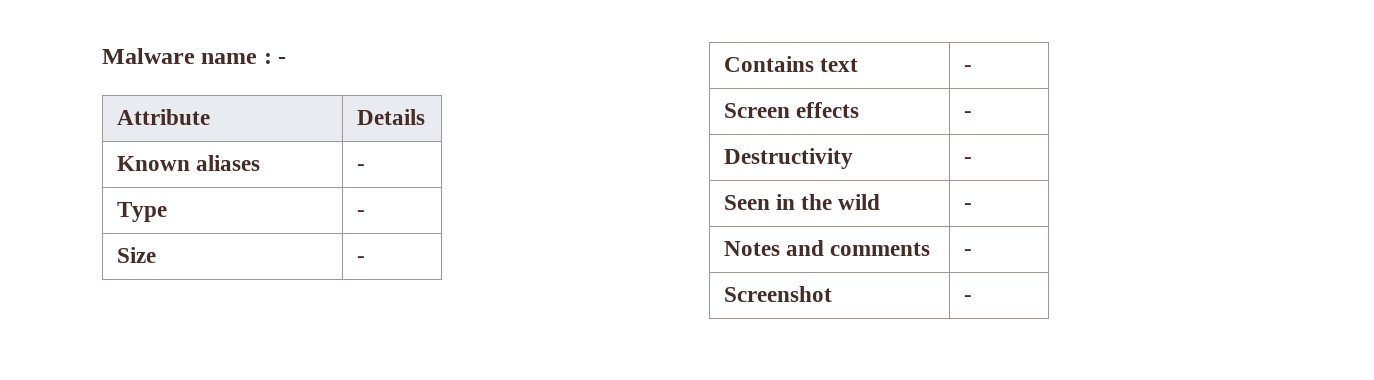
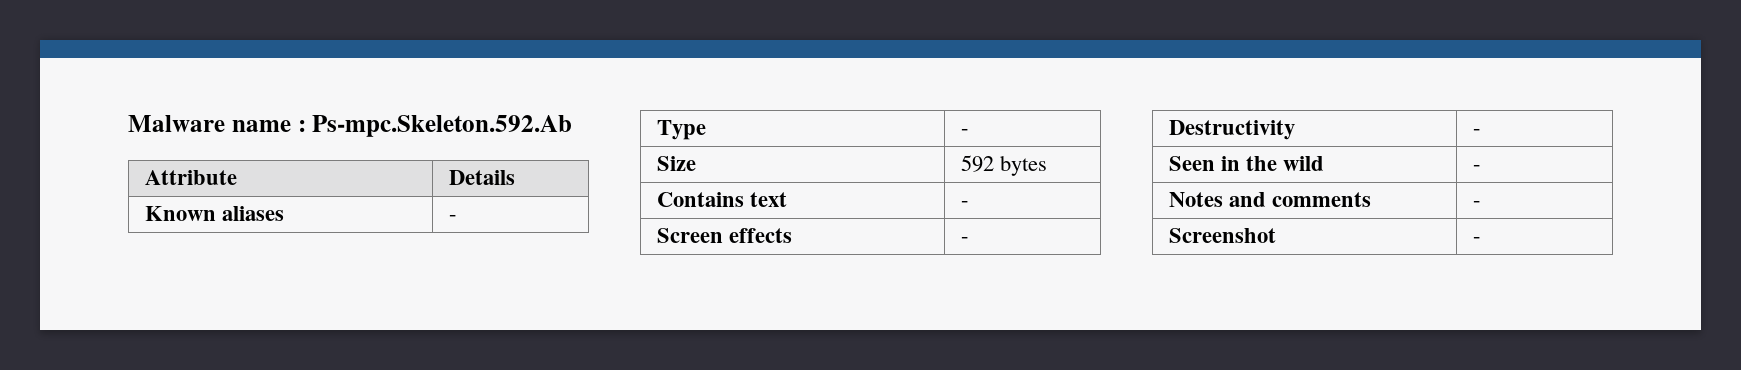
[278,57,287,64] - -> [312,115,573,137] Ps-mpc.Skeleton.592.Ab
[356,256,365,263] - -> [960,155,1048,176] 592 bytes

